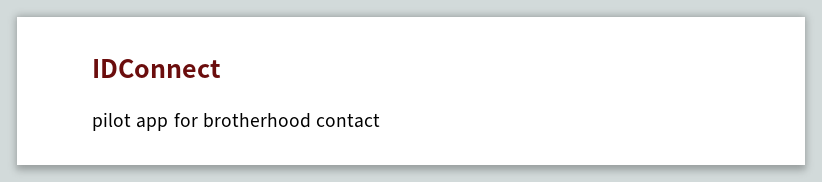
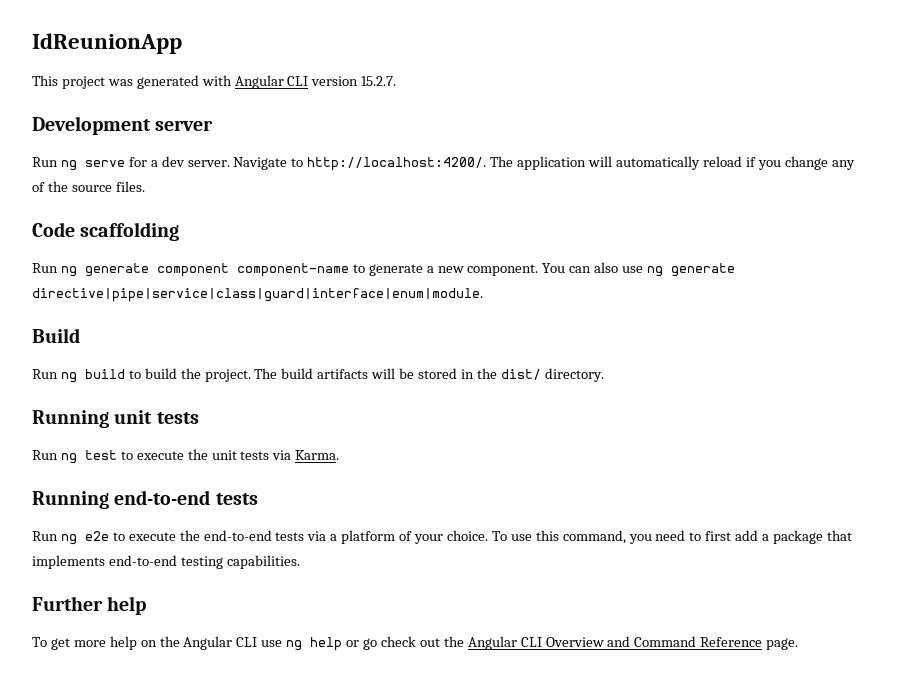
[92,59,221,78] [92,112,381,131] IDConnect // pilot app for brotherhood contact -> [32,33,182,54] [32,75,397,89] [32,116,214,135] [32,156,855,171] [32,181,145,192] [32,222,180,241] [32,262,736,277] [32,288,483,302] [32,328,80,343] [32,368,604,383] [32,410,199,428] [32,449,340,464] [32,490,258,509] [32,530,852,545] [32,555,300,569] [32,596,147,615] [32,636,799,651] IdReunionApp // This project was generated with Angular CLI version 15.2.7. // Development server // Run ng serve for a dev server. Navigate to http://localhost:4200/. The application will automatically reload if you change any of the source files. // Code scaffolding // Run ng generate component component-name to generate a new component. You can also use ng generate directive|pipe|service|class|guard|interface|enum|module. // Build // Run ng build to build the project. The build artifacts will be stored in the dist/ directory. // Running unit tests // Run ng test to execute the unit tests via Karma. // Running end-to-end tests // Run ng e2e to execute the end-to-end tests via a platform of your choice. To use this command, you need to first add a package that implements end-to-end testing capabilities. // Further help // To get more help on the Angular CLI use ng help or go check out the Angular CLI Overview and Command Reference page.

